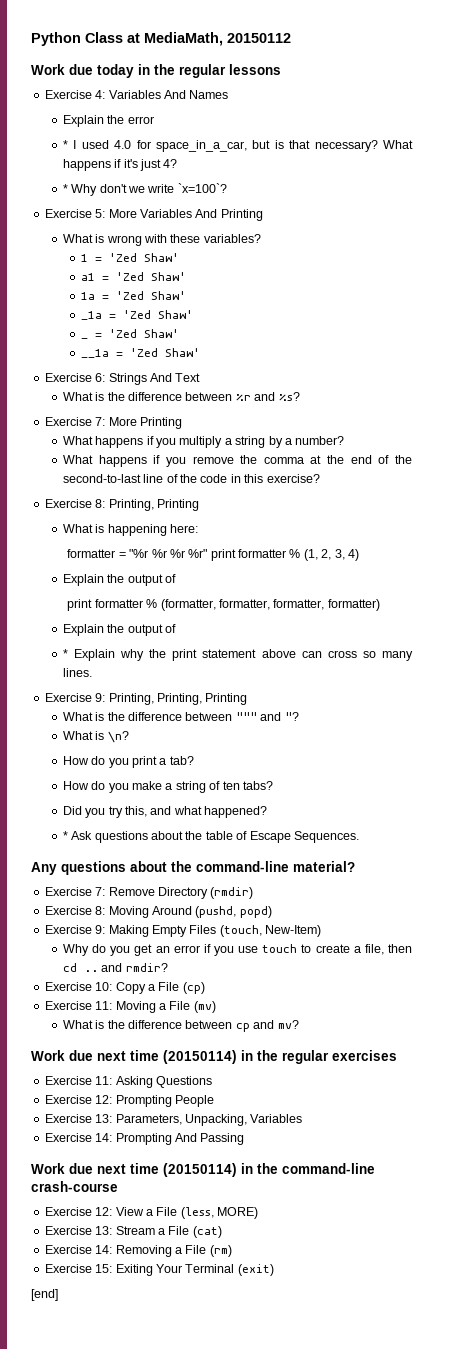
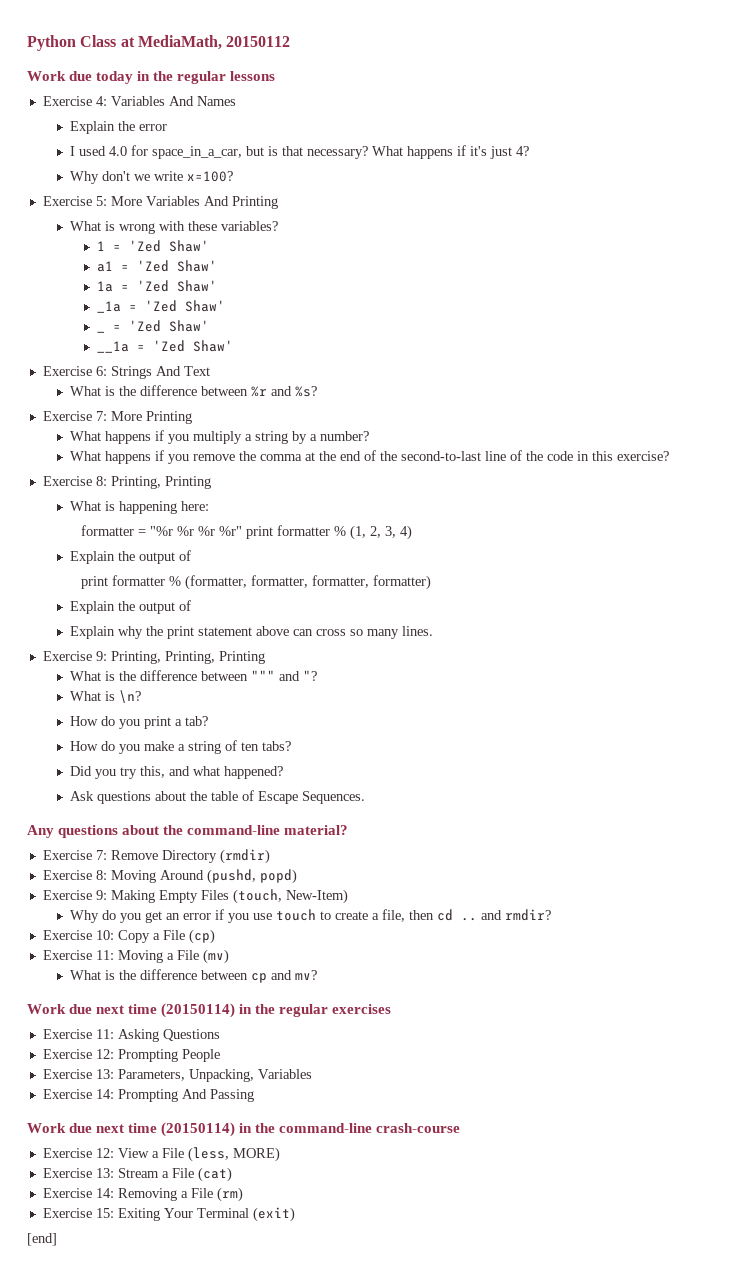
[62,140,68,149] * -> (167, 127) none
[62,184,68,193] * -> (529, 151) none
[177,183,227,193] `x=100`? -> [186,171,233,182] x=100?
[62,649,68,658] * -> (191, 605) none
[62,831,68,840] * -> (283, 772) none

